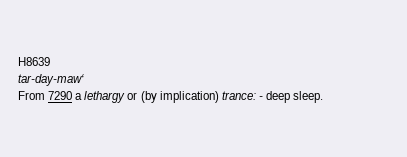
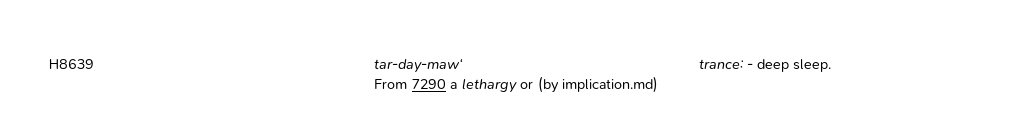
[159,91,219,103] implication) -> [562,76,658,93] implication.md)

